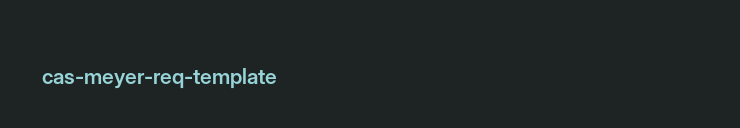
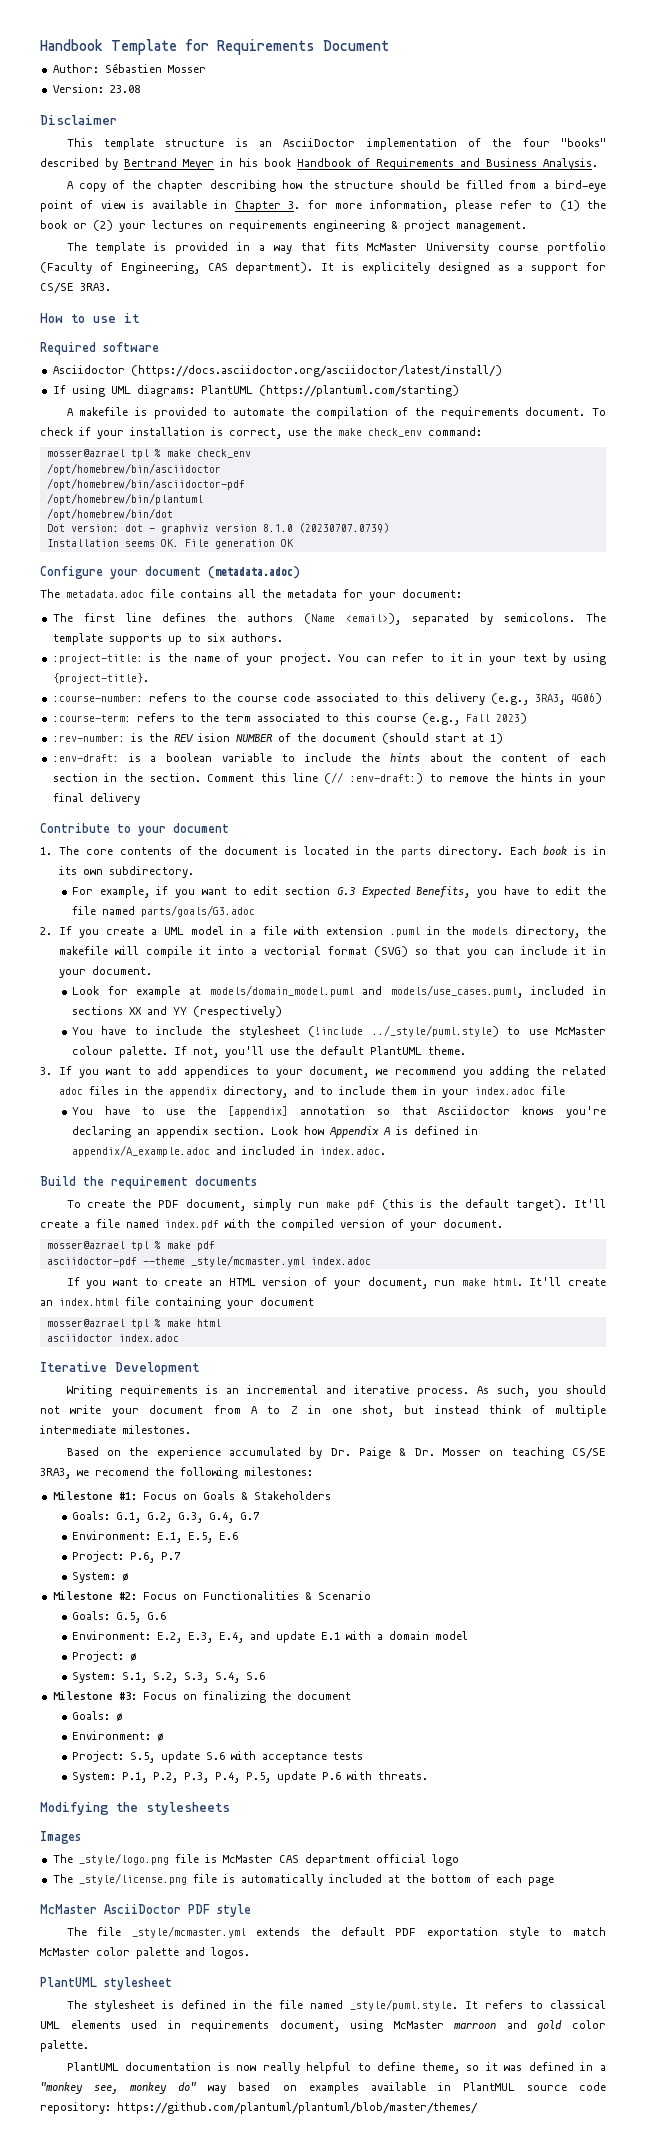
[42,68,277,89] cas-meyer-req-template -> [40,39,389,55] [52,63,206,73] [52,84,140,93] [40,115,117,125] [66,138,607,150] [40,158,598,170] [66,180,607,192] [40,200,606,212] [40,220,527,232] [66,242,606,254] [40,262,606,274] [40,282,111,294] [40,313,140,323] [40,342,159,355] [52,365,502,377] [52,385,459,397] [66,407,607,419] [40,427,482,439] [46,449,251,459] [46,463,221,475] [46,478,245,490] [46,493,203,505] [46,508,173,520] [46,523,389,534] [46,539,294,549] [40,566,300,579] [40,589,462,601] [52,613,607,625] [52,633,283,645] [52,653,607,665] [52,673,149,684] [52,693,602,705] [52,713,527,725] [52,733,503,744] [52,753,607,762] [52,772,606,785] [52,793,140,805] [40,823,229,836] [40,846,606,858] [59,866,195,878] [71,886,606,898] [71,905,255,917] [40,926,606,938] [59,946,607,958] [59,966,153,978] [71,985,606,998] [71,1006,282,1018] [71,1025,606,1038] [71,1046,466,1058] [40,1066,607,1078] [59,1086,566,1098] [71,1106,606,1118] [71,1126,478,1138] [71,1145,386,1157] [40,1176,257,1189] [66,1199,606,1211] [40,1219,503,1231] [46,1241,215,1251] [46,1255,371,1267] [66,1277,606,1289] [40,1297,314,1309] [46,1319,221,1329] [46,1334,179,1342] [40,1362,200,1375] [66,1385,606,1397] [40,1405,606,1417] [40,1425,191,1434] [66,1447,606,1459] [40,1467,313,1479] [52,1491,331,1500] [71,1511,260,1523] [71,1531,238,1543] [71,1551,181,1563] [71,1572,129,1583] [52,1591,371,1600] [71,1611,166,1623] [71,1631,468,1643] [71,1651,137,1662] [71,1672,265,1683] [52,1691,351,1703] [71,1711,123,1721] [71,1731,164,1741] [71,1751,363,1763] [71,1771,428,1783] [40,1802,230,1815] [40,1831,81,1844] [52,1853,459,1866] [52,1873,554,1886] [40,1904,251,1917] [66,1926,607,1939] [40,1947,250,1959] [40,1977,172,1990] [66,1999,607,2012] [40,2020,606,2032] [40,2040,89,2052] [66,2062,606,2074] [40,2082,606,2094] [40,2102,478,2114] Handbook Template for Requirements Document // Author: Sébastien Mosser // Version: 23.08 // Disclaimer // This template structure is an AsciiDoctor implementation of the four "books" described by Bertrand Meyer in his book Handbook of Requirements and Business Analysis. // A copy of the chapter describing how the structure should be filled from a bird-eye point of view is available in Chapter 3. for more information, please refer to (1) the book or (2) your lectures on requirements engineering & project management. // The template is provided in a way that fits McMaster University course portfolio (Faculty of Engineering, CAS department). It is explicitely designed as a support for CS/SE 3RA3. // How to use it // Required software // Asciidoctor (https://docs.asciidoctor.org/asciidoctor/latest/install/) // If using UML diagrams: PlantUML (https://plantuml.com/starting) // A makefile is provided to automate the compilation of the requirements document. To check if your installation is correct, use the make check_env command: // mosser@azrael tpl % make check_env // /opt/homebrew/bin/asciidoctor // /opt/homebrew/bin/asciidoctor-pdf // /opt/homebrew/bin/plantuml // /opt/homebrew/bin/dot // Dot version: dot - graphviz version 8.1.0 (20230707.0739) // Installation seems OK. File generation OK // Configure your document (metadata.adoc) // The metadata.adoc file contains all the metadata for your document: // The first line defines the authors (Name <email>), separated by semicolons. The template supports up to six authors. // :project-title: is the name of your project. You can refer to it in your text by using {project-title}. // :course-number: refers to the course code associated to this delivery (e.g., 3RA3, 4G06) // :course-term: refers to the term associated to this course (e.g., Fall 2023) // :rev-number: is the REV ision NUMBER of the document (should start at 1) // :env-draft: is a boolean variable to include the hints about the content of each section in the section. Comment this line (// :env-draft:) to remove the hints in your final delivery // Contribute to your document // 1. The core contents of the document is located in the parts directory. Each book is in its own subdirectory. // For example, if you want to edit section G.3 Expected Benefits, you have to edit the file named parts/goals/G3.adoc // 2. If you create a UML model in a file with extension .puml in the models directory, the makefile will compile it into a vectorial format (SVG) so that you can include it in your document. // Look for example at models/domain_model.puml and models/use_cases.puml, included in sections XX and YY (respectively) // You have to include the stylesheet (!include ../_style/puml.style) to use McMaster colour palette. If not, you'll use the default PlantUML theme. // 3. If you want to add appendices to your document, we recommend you adding the related adoc files in the appendix directory, and to include them in your index.adoc file // You have to use the [appendix] annotation so that Asciidoctor knows you're declaring an appendix section. Look how Appendix A is defined in appendix/A_example.adoc and included in index.adoc. // Build the requirement documents // To create the PDF document, simply run make pdf (this is the default target). It'll create a file named index.pdf with the compiled version of your document. // mosser@azrael tpl % make pdf // asciidoctor-pdf --theme _style/mcmaster.yml index.adoc // If you want to create an HTML version of your document, run make html. It'll create an index.html file containing your document // mosser@azrael tpl % make html // asciidoctor index.adoc // Iterative Development // Writing requirements is an incremental and iterative process. As such, you should not write your document from A to Z in one shot, but instead think of multiple intermediate milestones. // Based on the experience accumulated by Dr. Paige & Dr. Mosser on teaching CS/SE 3RA3, we recomend the following milestones: // Milestone #1: Focus on Goals & Stakeholders // Goals: G.1, G.2, G.3, G.4, G.7 // Environment: E.1, E.5, E.6 // Project: P.6, P.7 // System: ø // Milestone #2: Focus on Functionalities & Scenario // Goals: G.5, G.6 // Environment: E.2, E.3, E.4, and update E.1 with a domain model // Project: ø // System: S.1, S.2, S.3, S.4, S.6 // Milestone #3: Focus on finalizing the document // Goals: ø // Environment: ø // Project: S.5, update S.6 with acceptance tests // System: P.1, P.2, P.3, P.4, P.5, update P.6 with threats. // Modifying the stylesheets // Images // The _style/logo.png file is McMaster CAS department official logo // The _style/license.png file is automatically included at the bottom of each page // McMaster AsciiDoctor PDF style // The file _style/mcmaster.yml extends the default PDF exportation style to match McMaster color palette and logos. // PlantUML stylesheet // The stylesheet is defined in the file named _style/puml.style. It refers to classical UML elements used in requirements document, using McMaster marroon and gold color palette. // PlantUML documentation is now really helpful to define theme, so it was defined in a "monkey see, monkey do" way based on examples available in PlantMUL source code repository: https://github.com/plantuml/plantuml/blob/master/themes/

